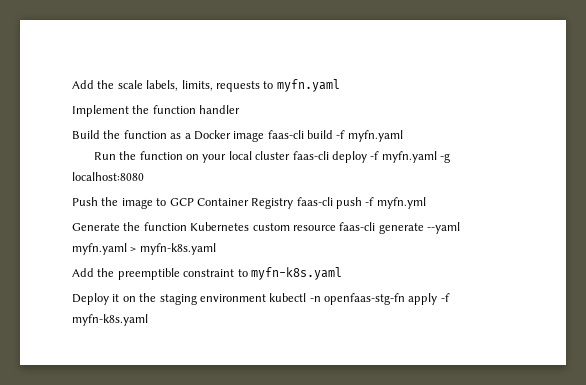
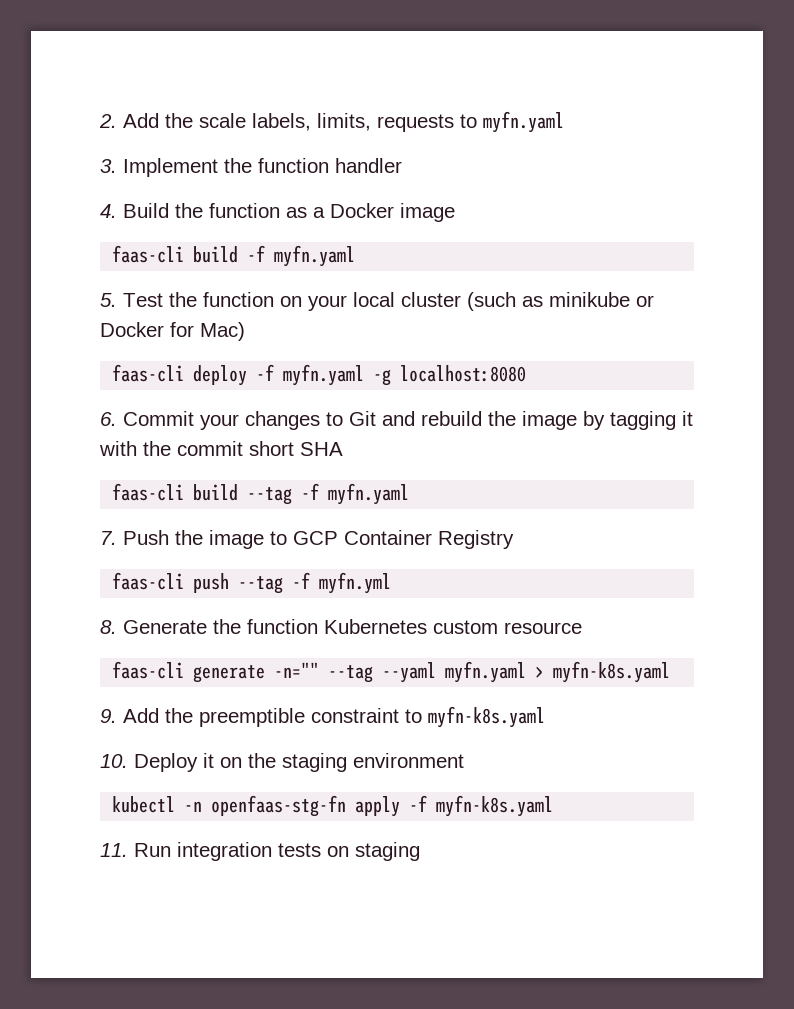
(72, 84) none -> [99,114,117,128] 2.
(340, 85) none -> [100,159,117,173] 3.
(241, 109) none -> [100,204,117,218] 4.
(265, 136) none -> (455, 212) //
[93,152,116,160] Run -> [100,293,163,307] 5. Test
(291, 155) none -> [467,292,654,311] [100,322,245,341] (such as minikube or Docker for Mac) //
(144, 176) none -> [100,411,693,430] [99,441,343,456] [112,483,410,505] [100,531,117,545] 6. Commit your changes to Git and rebuild the image by tagging it with the commit short SHA // faas-cli build --tag -f myfn.yaml // 7.
(294, 203) none -> (514, 539) //
(362, 203) none -> [238,576,284,594] --tag
(426, 203) none -> [100,620,117,634] 8.
(336, 228) none -> (582, 628) //
(424, 228) none -> [274,662,374,683] -n="" --tag
(216, 249) none -> [100,709,117,723] 9.
(342, 273) none -> [100,754,128,768] 10.
(266, 298) none -> (464, 760) //
(148, 320) none -> [100,842,420,861] // 11. Run integration tests on staging

